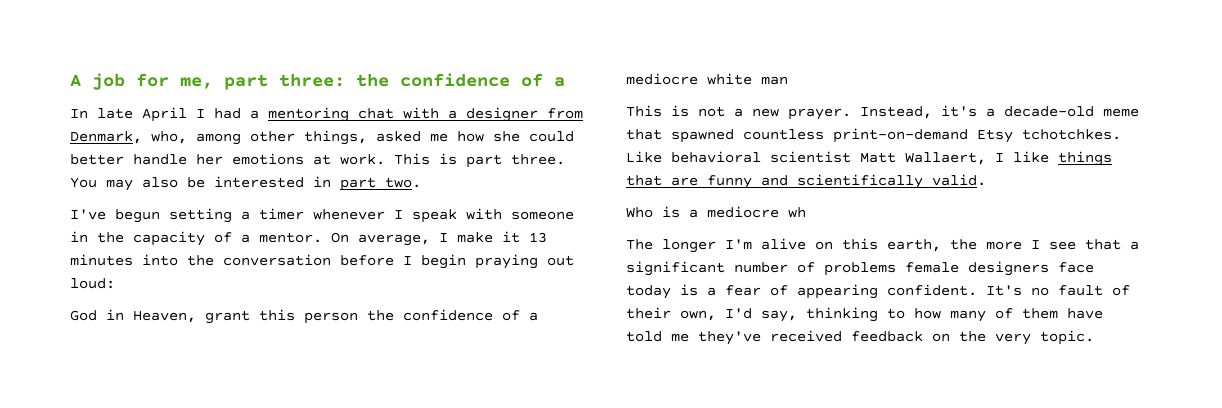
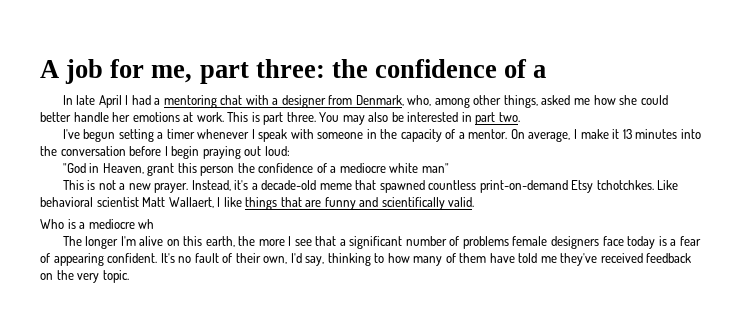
[70,310,97,321] God -> [62,163,86,173] "God
[761,76,788,85] man -> [421,163,449,173] man"

